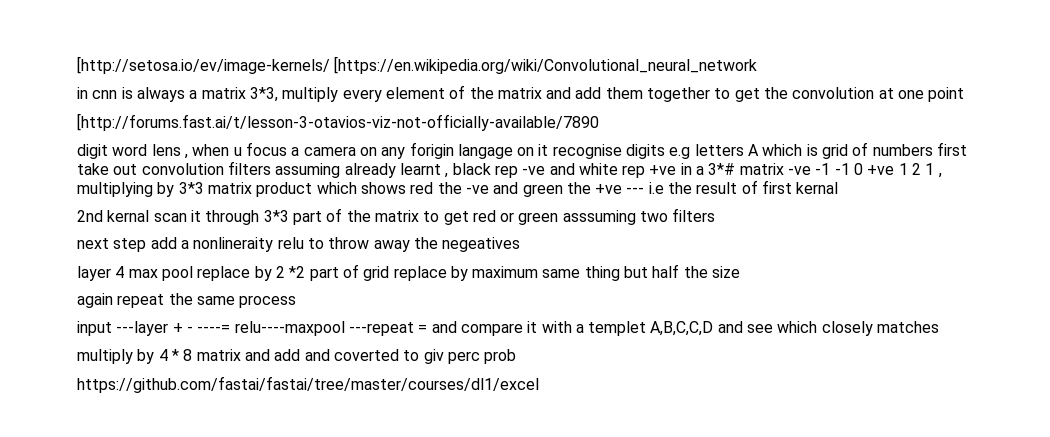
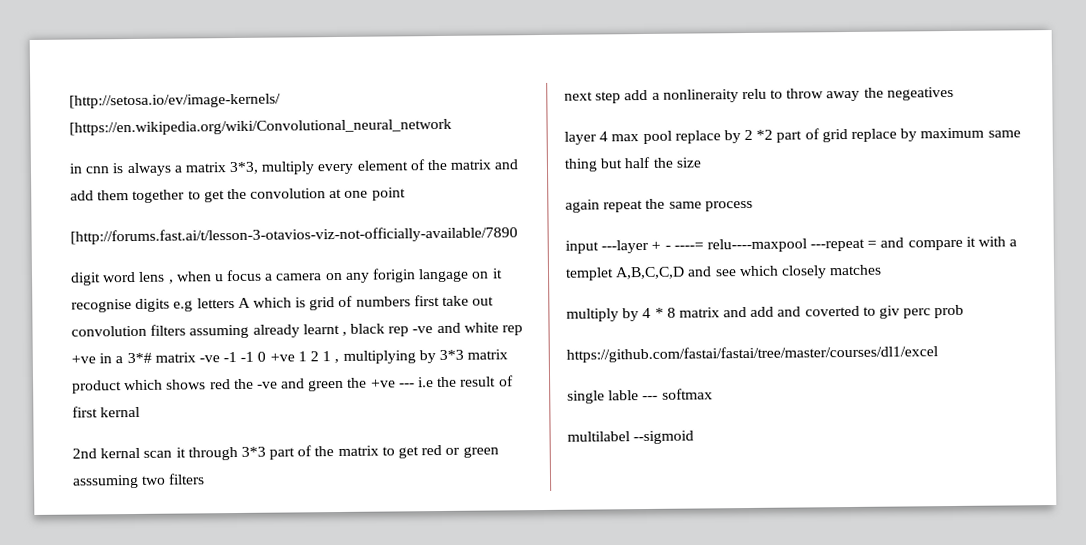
(539, 384) none -> [567,388,713,404] [567,430,695,445] // single lable --- softmax // multilabel --sigmoid

